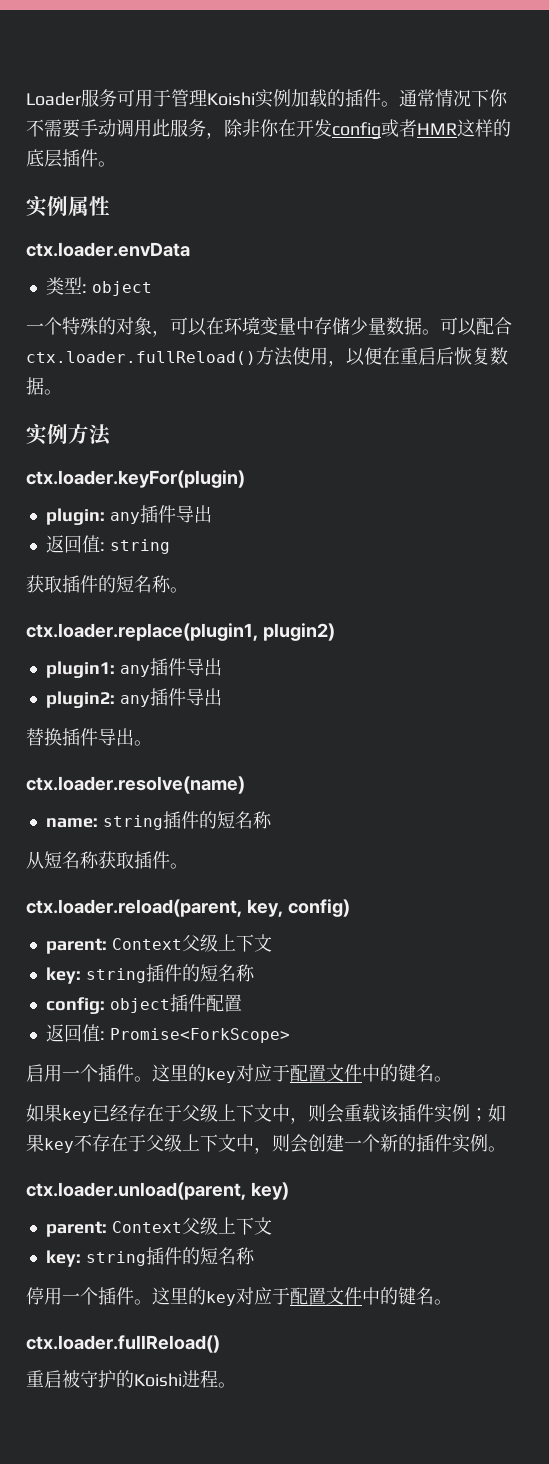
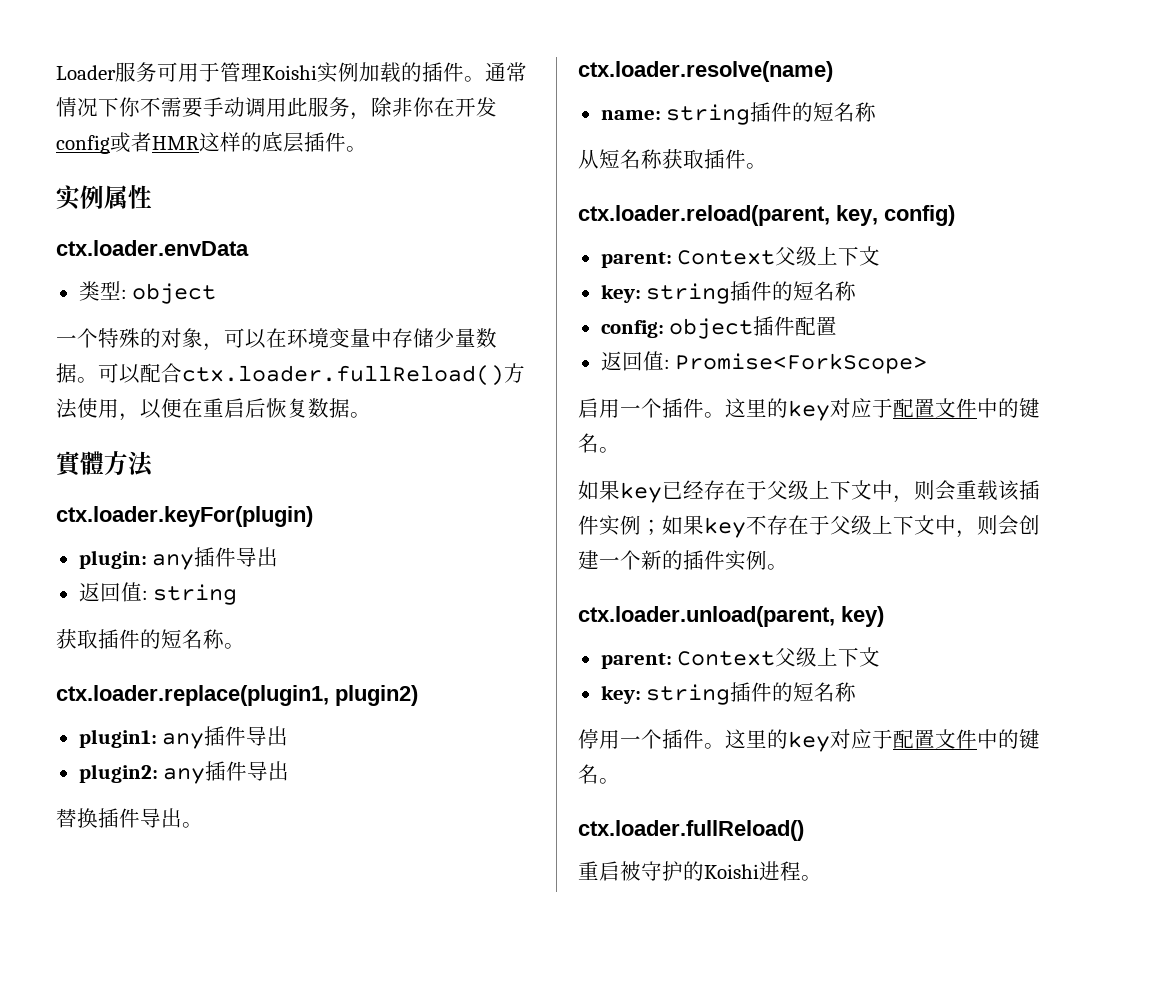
[26,423,68,445] 实例 -> [56,451,104,477] 實體

